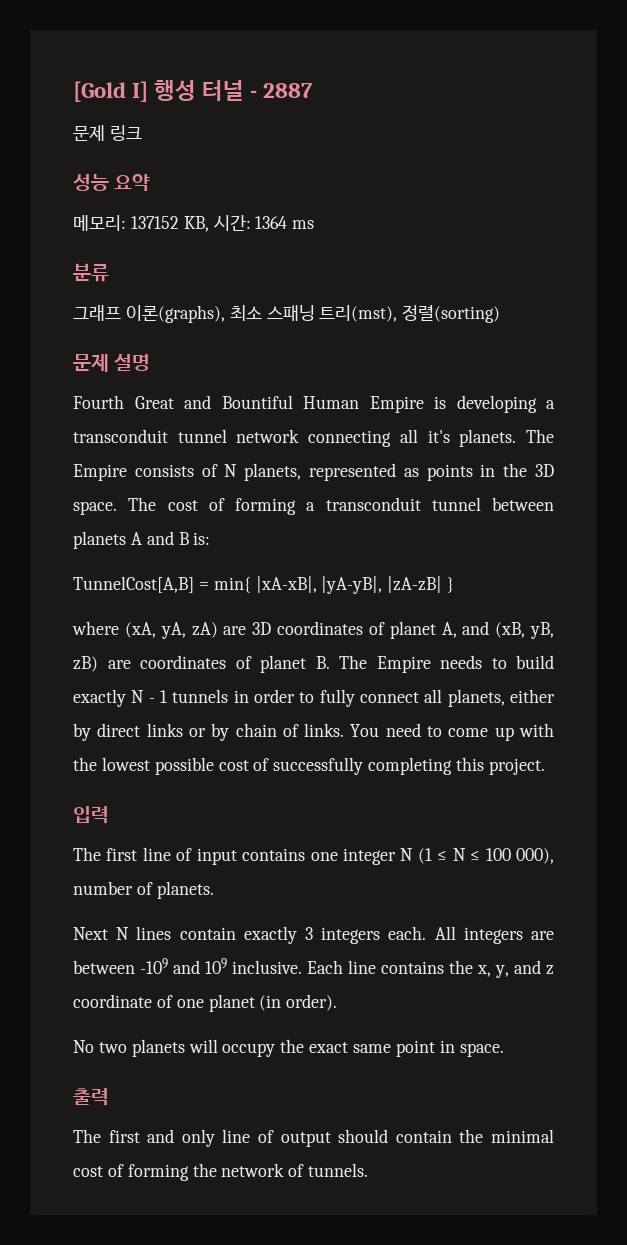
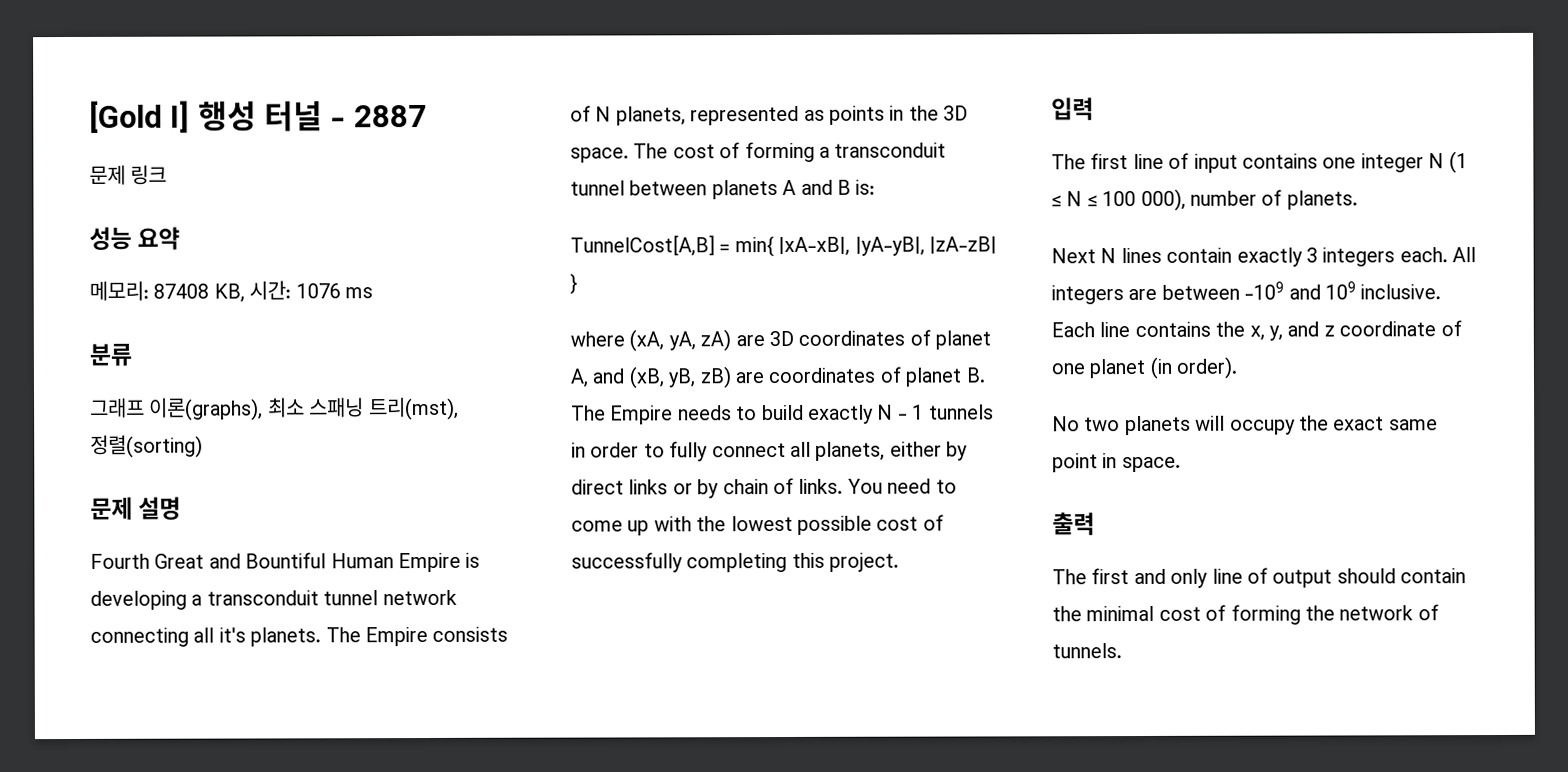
[130,216,179,229] 137152 -> [153,283,210,299] 87408
[255,216,288,229] 1364 -> [295,283,341,299] 1076

